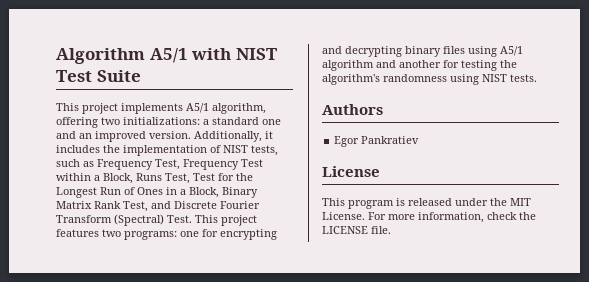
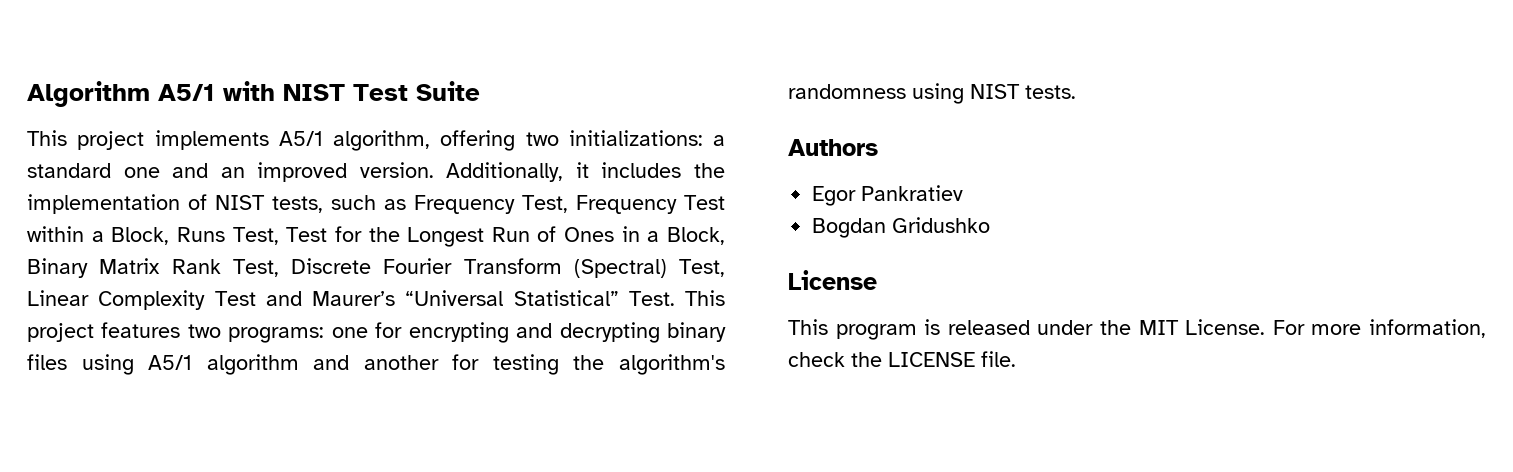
[151,201,171,209] and -> (279, 268) none
(164, 220) none -> [679,259,725,277] [27,290,619,310] Test, Linear Complexity Test and Maurer’s “Universal Statistical”
(420, 140) none -> [812,217,991,238] // Bogdan Gridushko

